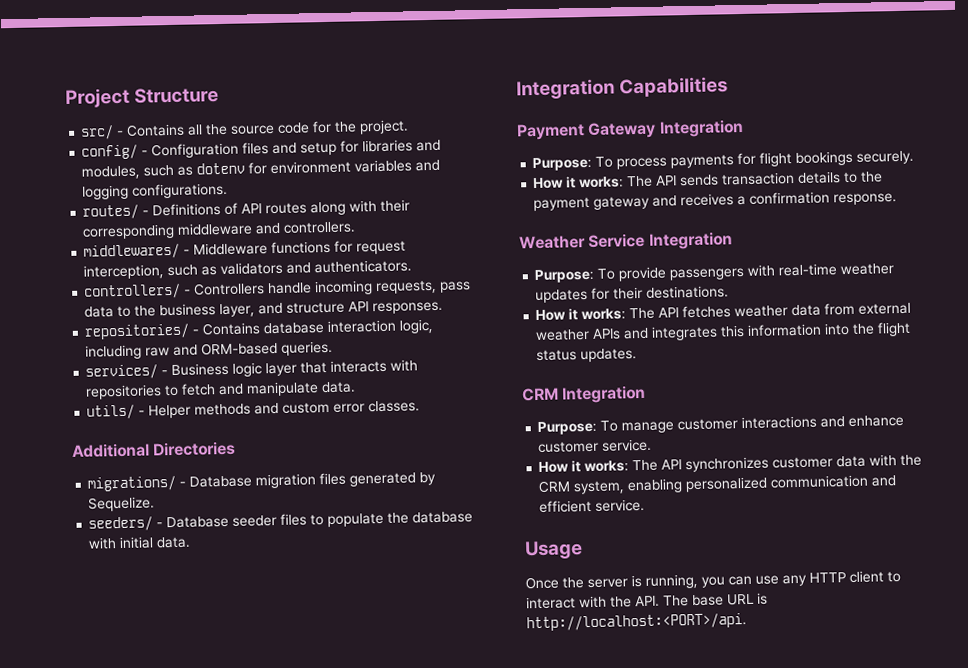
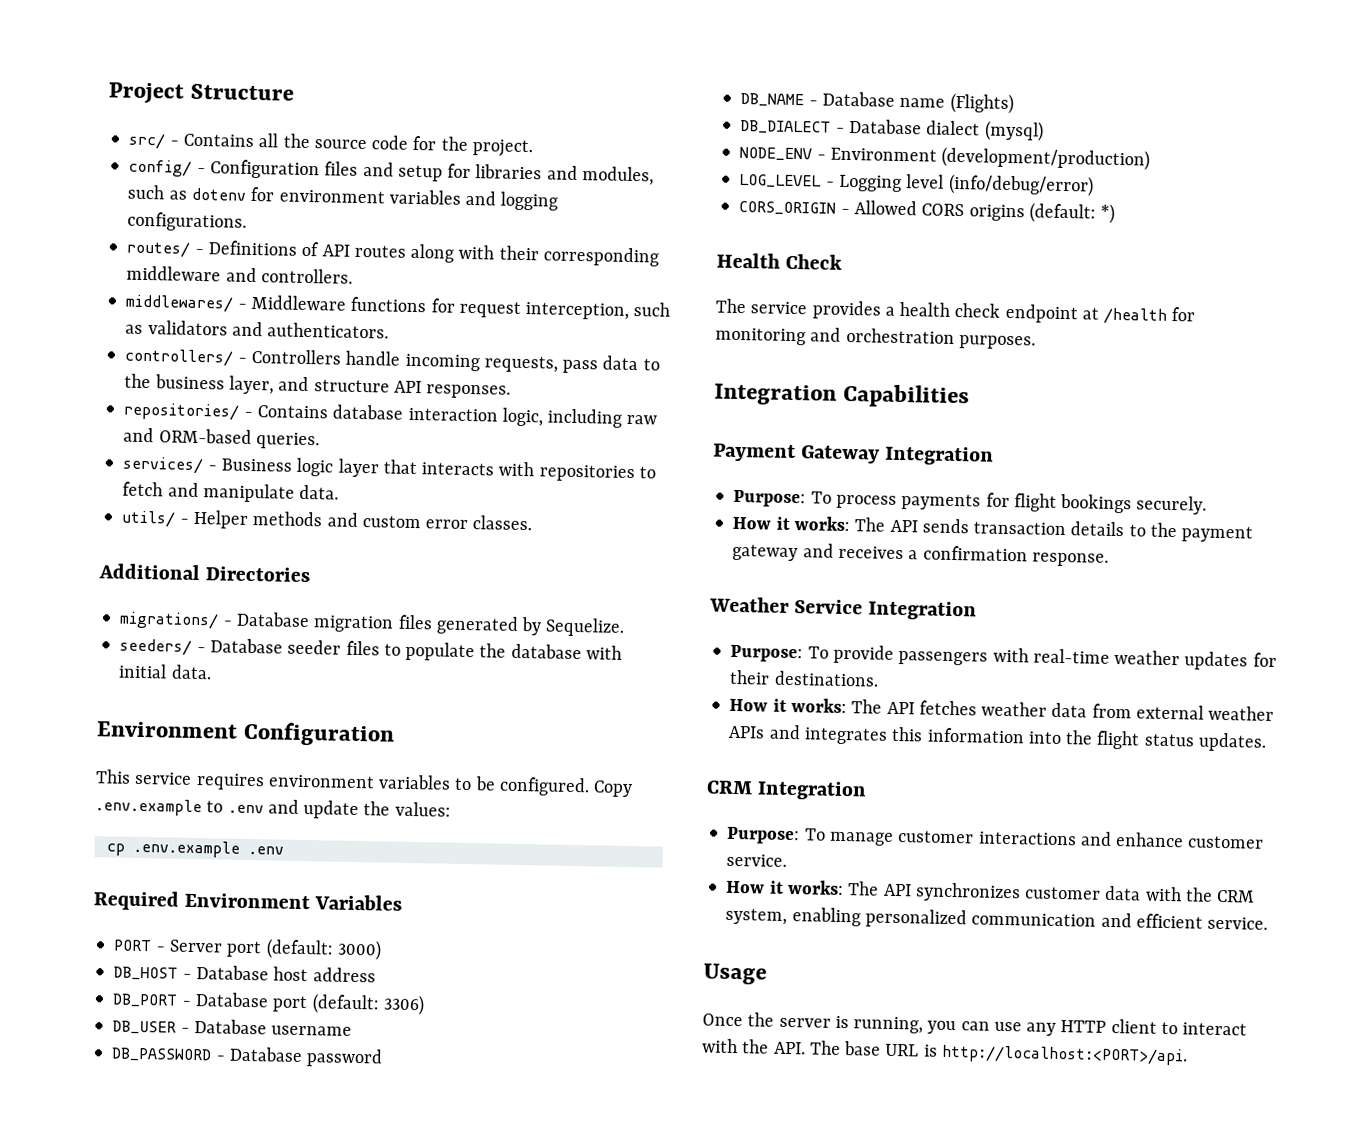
(192, 542) none -> [96,721,396,747] [95,769,634,798] [95,798,451,820] [105,839,284,858] [93,890,403,911] [113,938,382,961] [113,965,376,983] [112,992,425,1016] [112,1019,353,1036] [111,1046,384,1068] [740,91,1014,115] [740,118,1044,142] [739,146,1151,171] [739,173,1094,197] [738,200,1116,224] [716,252,843,270] [715,298,1196,325] [715,327,1036,350] // Environment Configuration // This service requires environment variables to be configured. Copy .env.example to .env and update the values: // cp .env.example .env // Required Environment Variables // PORT - Server port (default: 3000) // DB_HOST - Database host address // DB_PORT - Database port (default: 3306) // DB_USER - Database username // DB_PASSWORD - Database password // DB_NAME - Database name (Flights) // DB_DIALECT - Database dialect (mysql) // NODE_ENV - Environment (development/production) // LOG_LEVEL - Logging level (info/debug/error) // CORS_ORIGIN - Allowed CORS origins (default: *) // Health Check // The service provides a health check endpoint at /health for monitoring and orchestration purposes.

